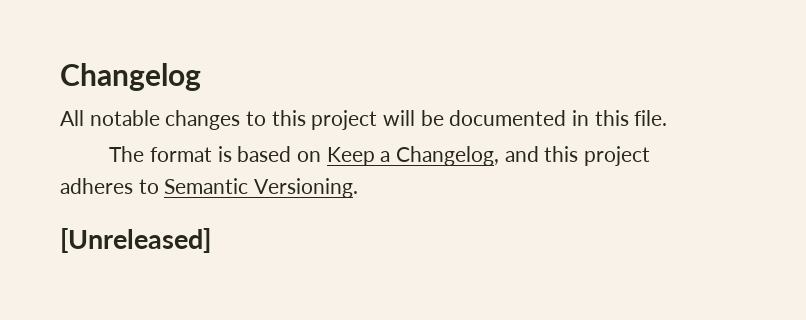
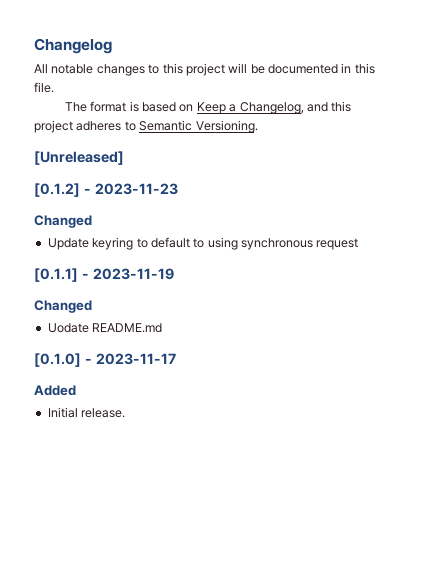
(211, 240) none -> [34,183,178,197] [34,215,92,228] [47,237,359,250] [34,268,174,282] [34,300,92,313] [47,323,163,333] [34,353,176,367] [34,385,76,396] [47,407,126,418] // [0.1.2] - 2023-11-23 // Changed // Update keyring to default to using synchronous request // [0.1.1] - 2023-11-19 // Changed // Uodate README.md // [0.1.0] - 2023-11-17 // Added // Initial release.

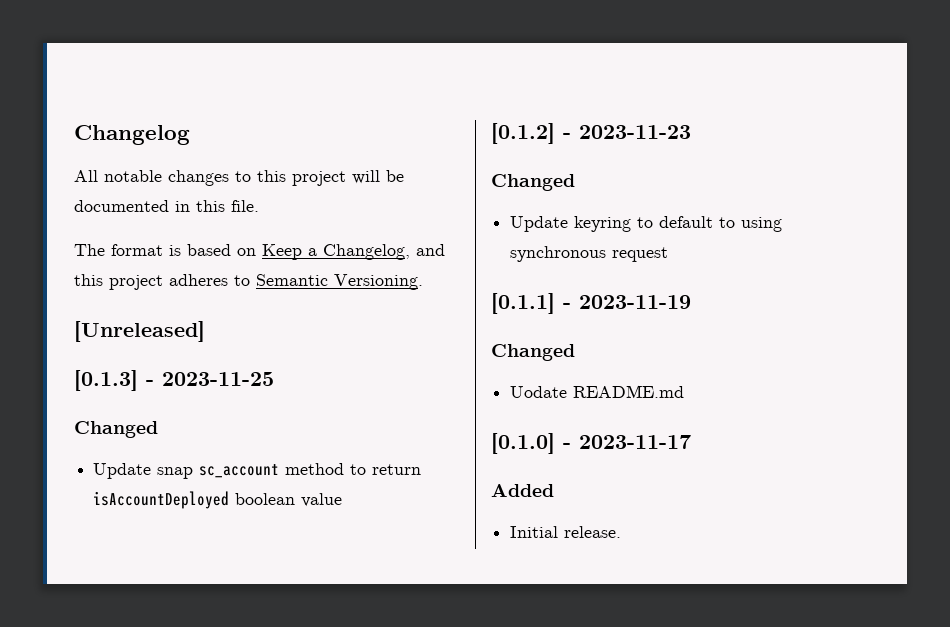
(124, 158) none -> [74,370,274,391] [74,421,158,438] [93,463,422,479] [93,491,343,509] // [0.1.3] - 2023-11-25 // Changed // Update snap sc_account method to return isAccountDeployed boolean value

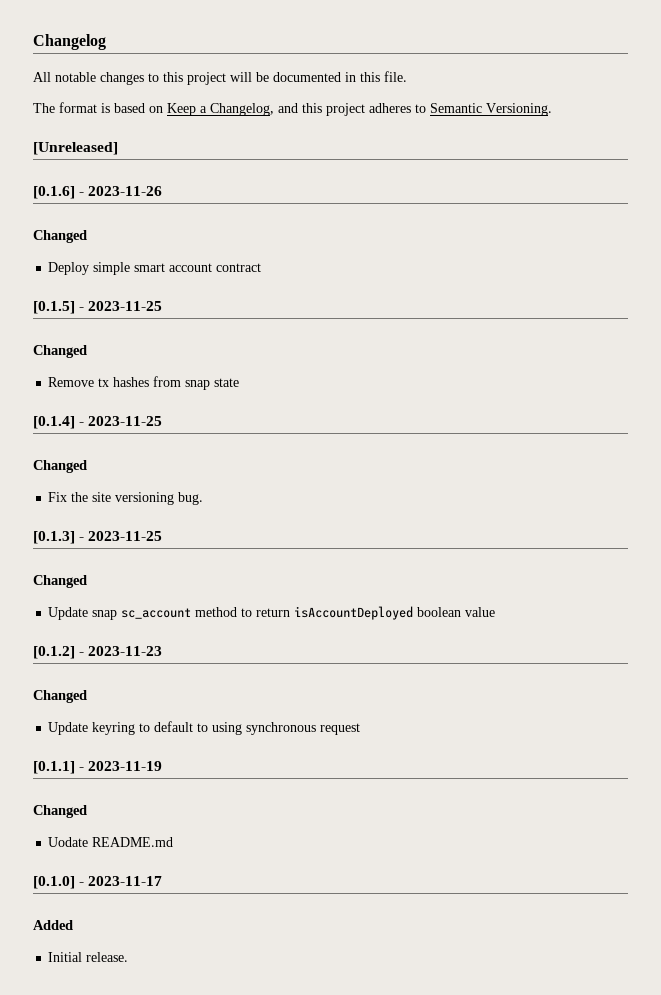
(205, 331) none -> [33,186,163,199] [33,230,87,243] [48,262,262,275] [33,301,163,314] [33,345,87,358] [48,376,240,390] [33,416,163,429] [33,460,87,473] [48,492,204,505] // [0.1.6] - 2023-11-26 // Changed // Deploy simple smart account contract // [0.1.5] - 2023-11-25 // Changed // Remove tx hashes from snap state // [0.1.4] - 2023-11-25 // Changed // Fix the site versioning bug.

